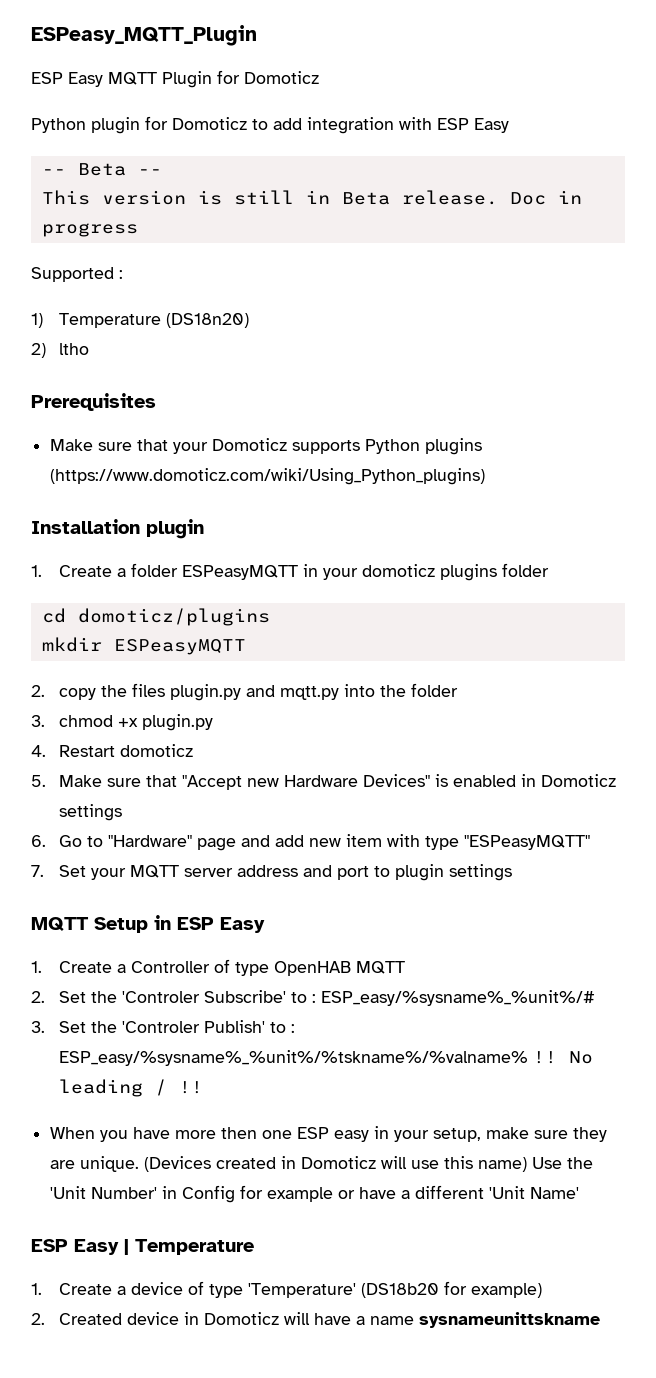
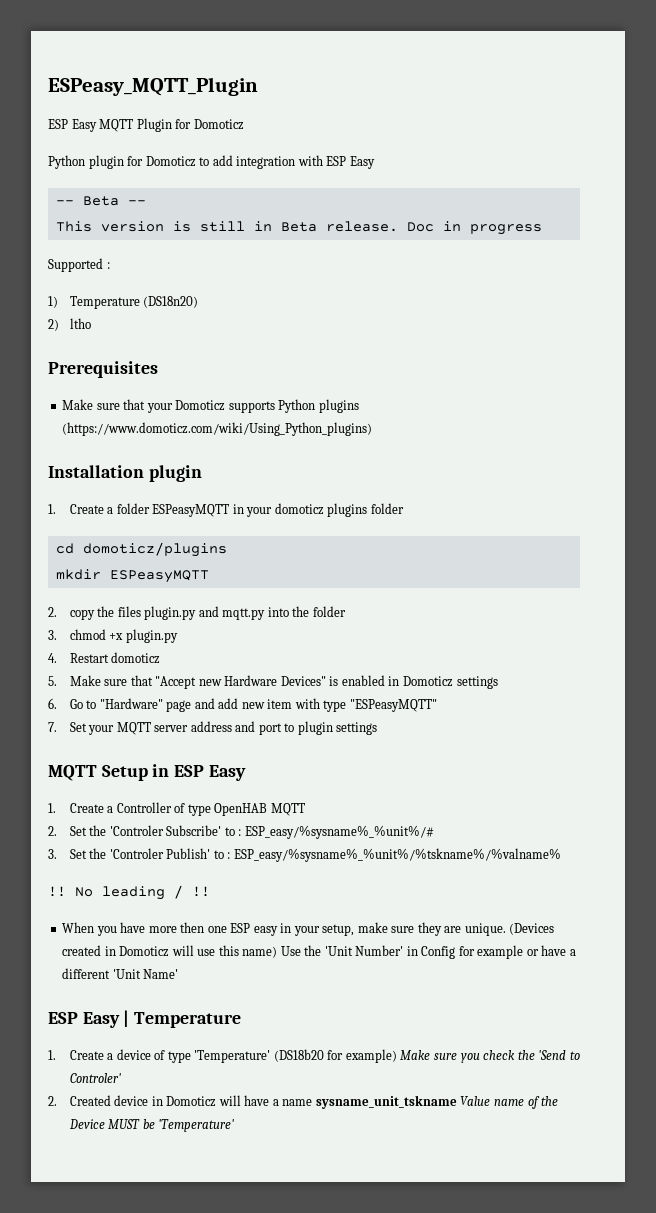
(529, 1058) none -> (561, 855) //
(543, 1290) none -> [400,1050,580,1063] [69,1073,121,1083] Make sure you check the 'Send to Controler'
[419,1312,601,1328] sysnameunittskname -> [315,1095,559,1109] [68,1119,235,1132] sysname_unit_tskname Value name of the Device MUST be 'Temperature'

